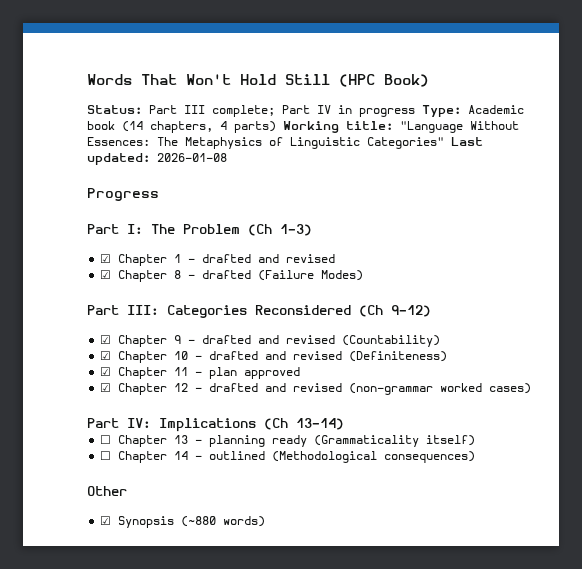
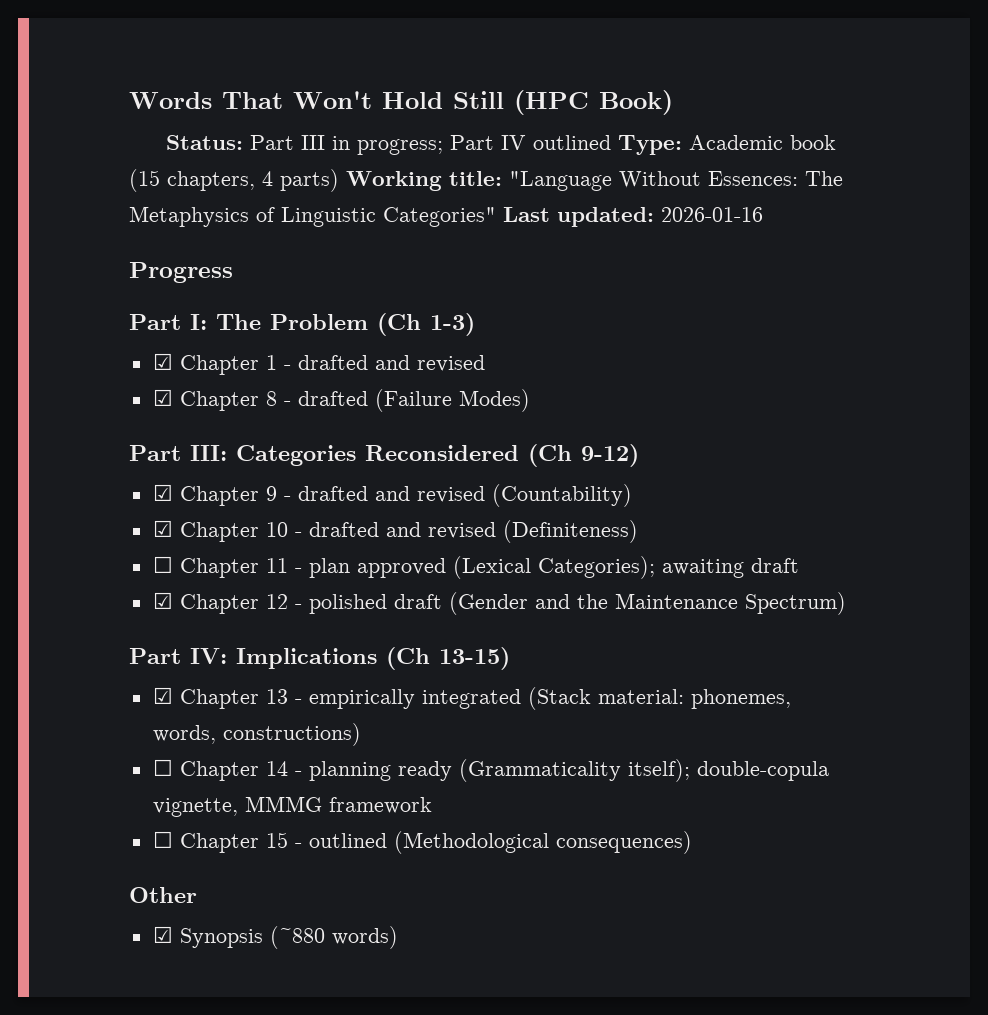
[212,105,415,117] complete; Part IV in progress -> [332,135,612,155] in progress; Part IV outlined
[122,121,143,132] (14 -> [129,169,160,192] (15
[157,153,227,162] 2026-01-08 -> [661,207,763,222] 2026-01-16
[100,367,112,376] ☑ -> [152,556,173,573] ☐
(301, 373) none -> [452,556,799,579] (Lexical Categories); awaiting draft
[209,383,532,395] [87,418,344,432] [100,435,189,447] drafted and revised (non-grammar worked cases) // Part IV: Implications (Ch 13-14) // ☐ Chapter 13 -> [308,592,846,615] [129,647,510,670] [152,687,791,710] [152,723,361,746] [152,759,288,781] polished draft (Gender and the Maintenance Spectrum) // Part IV: Implications (Ch 13-15) // ☑ Chapter 13 - empirically integrated (Stack material: phonemes, words, constructions) // ☐ Chapter 14
[426,435,476,446] [100,451,189,463] itself) // ☐ Chapter 14 -> [627,759,829,782] [152,796,432,817] [152,831,288,853] itself); double-copula vignette, MMMG framework // ☐ Chapter 15

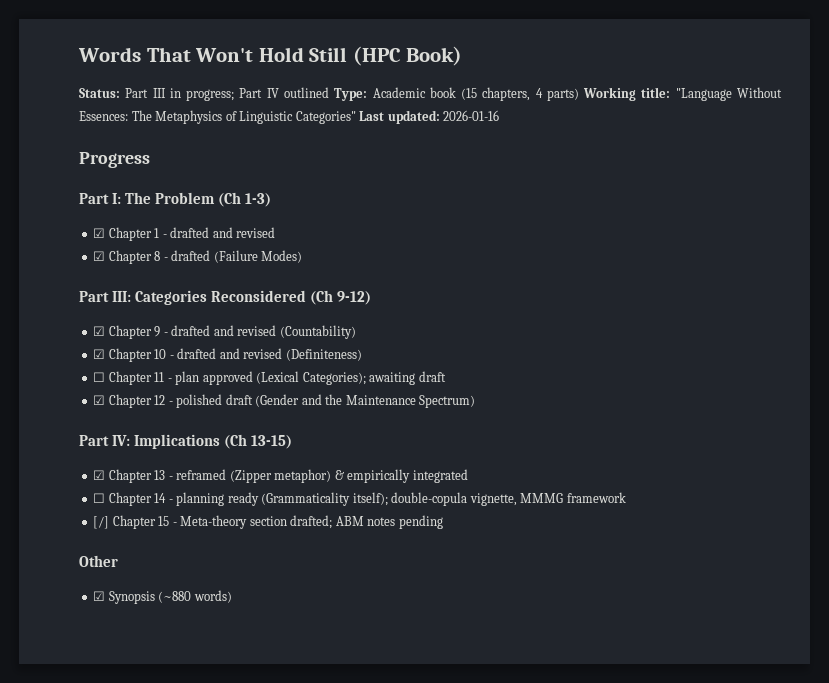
[308,687,791,710] [152,723,361,746] empirically integrated (Stack material: phonemes, words, constructions) -> [176,469,468,483] reframed (Zipper metaphor) & empirically integrated
[152,831,173,848] ☐ -> [93,516,110,529] [/]
[308,831,692,854] outlined (Methodological consequences) -> [180,515,443,529] Meta-theory section drafted; ABM notes pending

